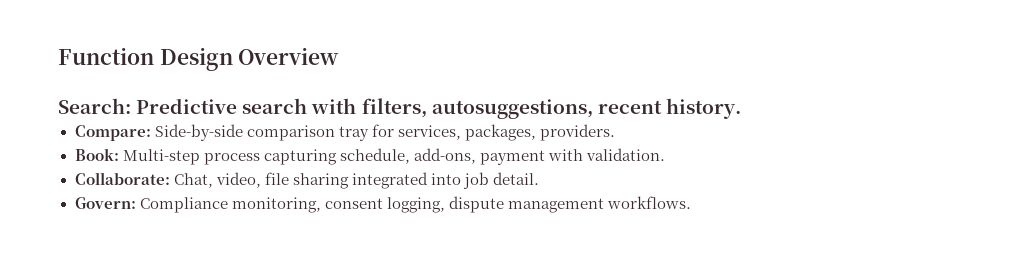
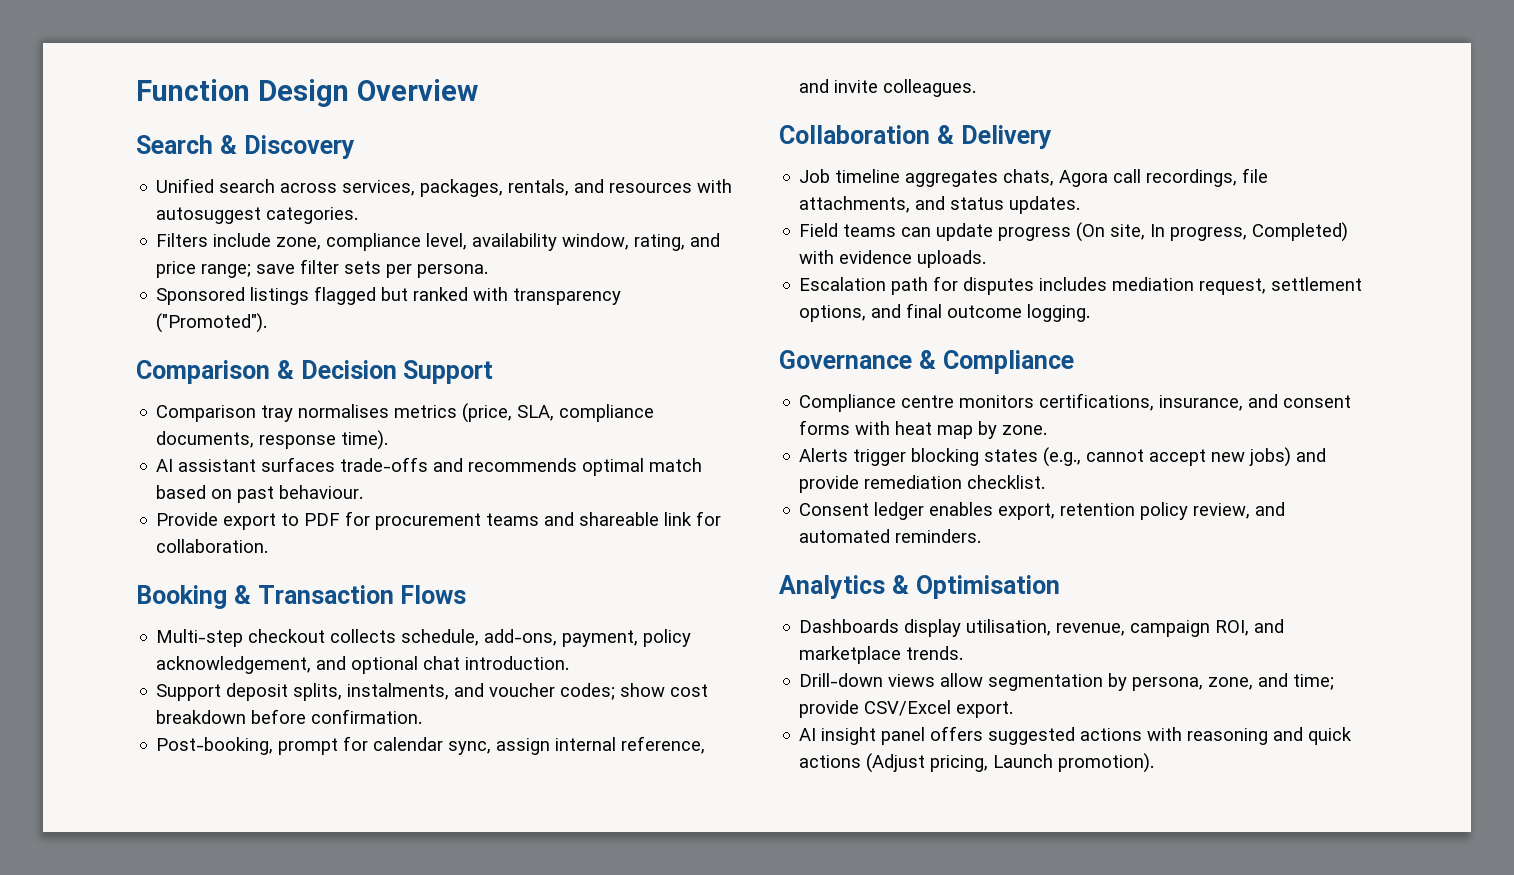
[58,98,741,119] [74,124,615,141] [74,148,665,165] [74,172,539,189] [74,196,691,213] Search: Predictive search with filters, autosuggestions, recent history. // Compare: Side-by-side comparison tray for services, packages, providers. // Book: Multi-step process capturing schedule, add-ons, payment with validation. // Collaborate: Chat, video, file sharing integrated into job detail. // Govern: Compliance monitoring, consent logging, dispute management workflows. -> [136,135,355,159] [156,178,733,197] [156,207,359,224] [156,233,721,251] [156,259,489,278] [156,286,622,305] [156,313,268,333] [136,360,494,384] [156,403,655,423] [156,430,389,450] [156,457,703,476] [156,485,364,503] [156,511,722,530] [156,539,269,553] [136,585,467,609] [156,629,692,647] [156,656,570,674] [156,683,709,701] [156,709,423,724] [156,736,706,755] [799,79,977,97] [779,125,1052,149] [799,168,1269,187] [799,196,1081,214] [799,222,1349,242] [799,250,987,268] [799,276,1363,295] [799,303,1091,322] [779,350,1074,374] [799,393,1352,412] [799,420,1048,439] [799,447,1327,467] [799,475,1046,493] [799,502,1286,520] [799,529,982,543] [779,575,1060,599] [799,619,1285,637] [799,646,964,664] [799,673,1335,691] [799,700,1014,718] [799,726,1353,745] [799,753,1155,773] Search & Discovery // Unified search across services, packages, rentals, and resources with autosuggest categories. // Filters include zone, compliance level, availability window, rating, and price range; save filter sets per persona. // Sponsored listings flagged but ranked with transparency ("Promoted"). // Comparison & Decision Support // Comparison tray normalises metrics (price, SLA, compliance documents, response time). // AI assistant surfaces trade-offs and recommends optimal match based on past behaviour. // Provide export to PDF for procurement teams and shareable link for collaboration. // Booking & Transaction Flows // Multi-step checkout collects schedule, add-ons, payment, policy acknowledgement, and optional chat introduction. // Support deposit splits, instalments, and voucher codes; show cost breakdown before confirmation. // Post-booking, prompt for calendar sync, assign internal reference, and invite colleagues. // Collaboration & Delivery // Job timeline aggregates chats, Agora call recordings, file attachments, and status updates. // Field teams can update progress (On site, In progress, Completed) with evidence uploads. // Escalation path for disputes includes mediation request, settlement options, and final outcome logging. // Governance & Compliance // Compliance centre monitors certifications, insurance, and consent forms with heat map by zone. // Alerts trigger blocking states (e.g., cannot accept new jobs) and provide remediation checklist. // Consent ledger enables export, retention policy review, and automated reminders. // Analytics & Optimisation // Dashboards display utilisation, revenue, campaign ROI, and marketplace trends. // Drill-down views allow segmentation by persona, zone, and time; provide CSV/Excel export. // AI insight panel offers suggested actions with reasoning and quick actions (Adjust pricing, Launch promotion).

